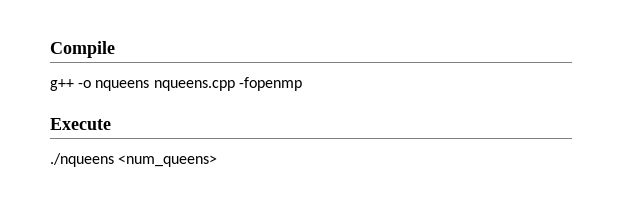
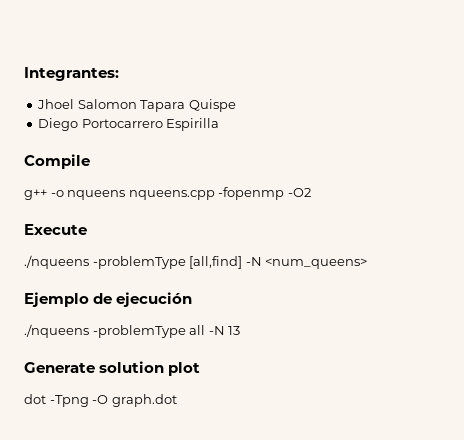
(50, 49) none -> [24,67,119,81] [37,99,236,112] [38,118,220,131] Integrantes: // Jhoel Salomon Tapara Quispe // Diego Portocarrero Espirilla //
(302, 84) none -> [287,188,311,197] -O2
[118,155,218,167] <num_queens> -> [92,256,368,269] [24,292,193,307] [24,324,241,338] [24,361,201,376] [24,394,177,407] -problemType [all,find] -N <num_queens> // Ejemplo de ejecución // ./nqueens -problemType all -N 13 // Generate solution plot // dot -Tpng -O graph.dot

